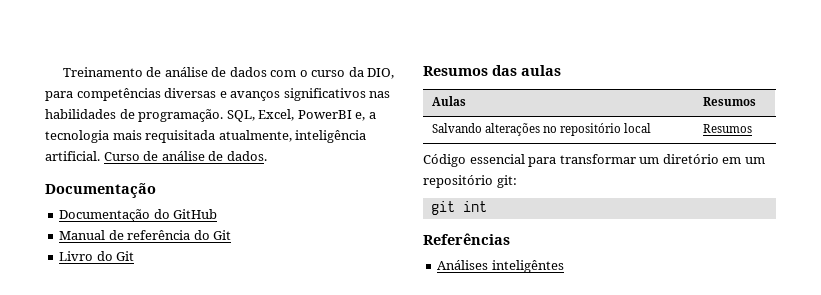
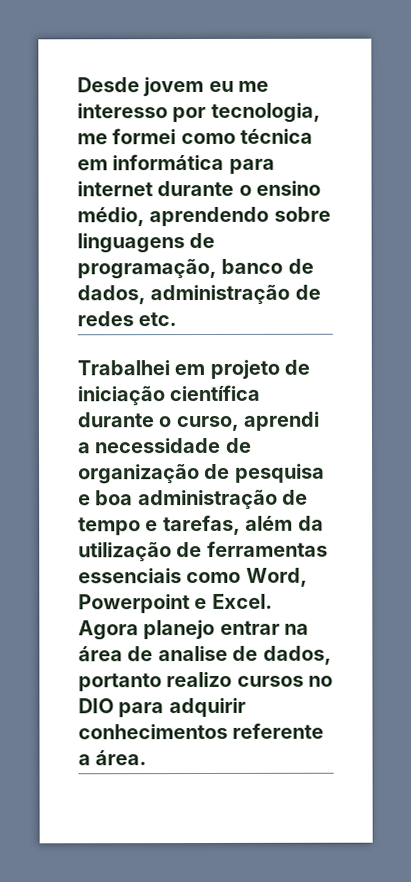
[62,67,395,79] [45,88,391,101] [45,109,376,122] [45,130,367,143] [45,151,267,161] [45,183,156,198] [59,209,218,222] [59,230,232,240] [59,251,135,261] [423,65,561,76] [431,96,466,106] [702,97,756,106] [431,123,652,136] [702,124,752,133] [423,154,765,167] [423,175,517,188] [430,201,487,215] [423,233,510,245] [437,260,564,273] Treinamento de análise de dados com o curso da DIO, para competências diversas e avanços significativos nas habilidades de programação. SQL, Excel, PowerBI e, a tecnologia mais requisitada atualmente, inteligência artificial. Curso de análise de dados. // Documentação // Documentação do GitHub // Manual de referência do Git // Livro do Git // Resumos das aulas // Aulas | Resumos // Salvando alterações no repositório local | Resumos // Código essencial para transformar um diretório em um repositório git: // git int // Referências // Análises inteligêntes -> [77,77,270,97] [77,102,321,123] [77,127,314,145] [77,153,275,174] [77,180,322,197] [77,206,331,227] [77,232,216,254] [77,258,314,280] [77,284,321,305] [77,311,178,327] [77,359,311,379] [77,384,261,406] [77,411,320,432] [78,437,252,454] [78,463,325,485] [78,489,309,510] [78,514,324,536] [78,540,328,562] [78,567,308,587] [78,593,273,614] [78,619,310,641] [78,645,332,665] [78,671,334,692] [78,697,246,718] [78,722,325,740] [78,749,148,766] Desde jovem eu me interesso por tecnologia, me formei como técnica em informática para internet durante o ensino médio, aprendendo sobre linguagens de programação, banco de dados, administração de redes etc. // Trabalhei em projeto de iniciação científica durante o curso, aprendi a necessidade de organização de pesquisa e boa administração de tempo e tarefas, além da utilização de ferramentas essenciais como Word, Powerpoint e Excel. Agora planejo entrar na área de analise de dados, portanto realizo cursos no DIO para adquirir conhecimentos referente a área.

